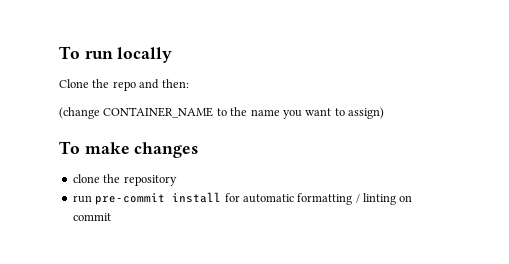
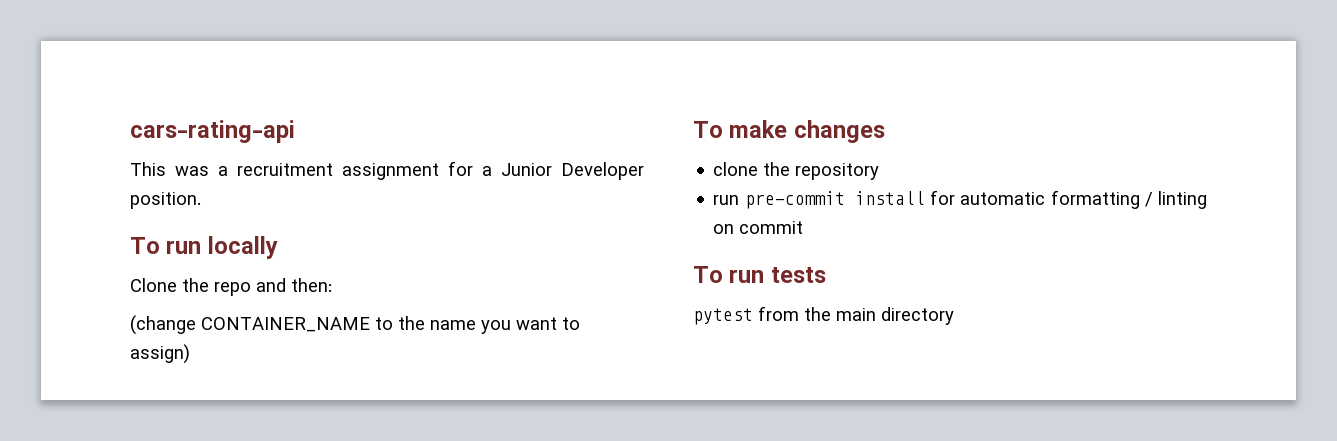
(59, 52) none -> [130,120,295,143] [130,161,644,180] [130,192,201,209] cars-rating-api // This was a recruitment assignment for a Junior Developer position. //
(111, 217) none -> [693,266,826,283] [693,306,954,325] // To run tests // pytest from the main directory

